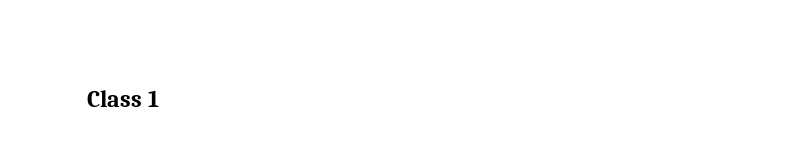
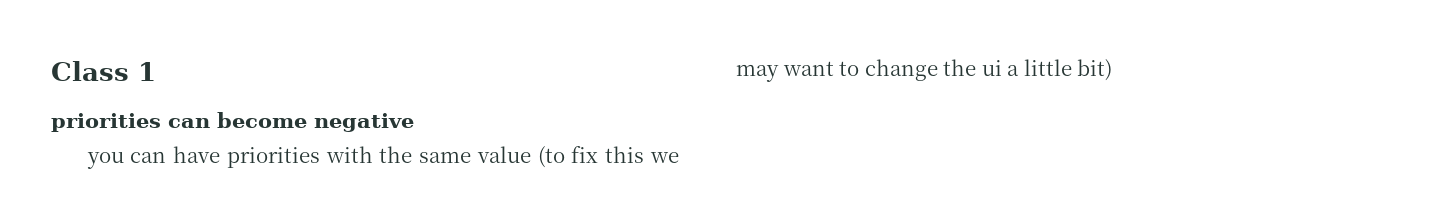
(160, 98) none -> [51,112,414,132] [86,146,679,169] [736,59,1113,82] // priorities can become negative // you can have priorities with the same value (to fix this we may want to change the ui a little bit)

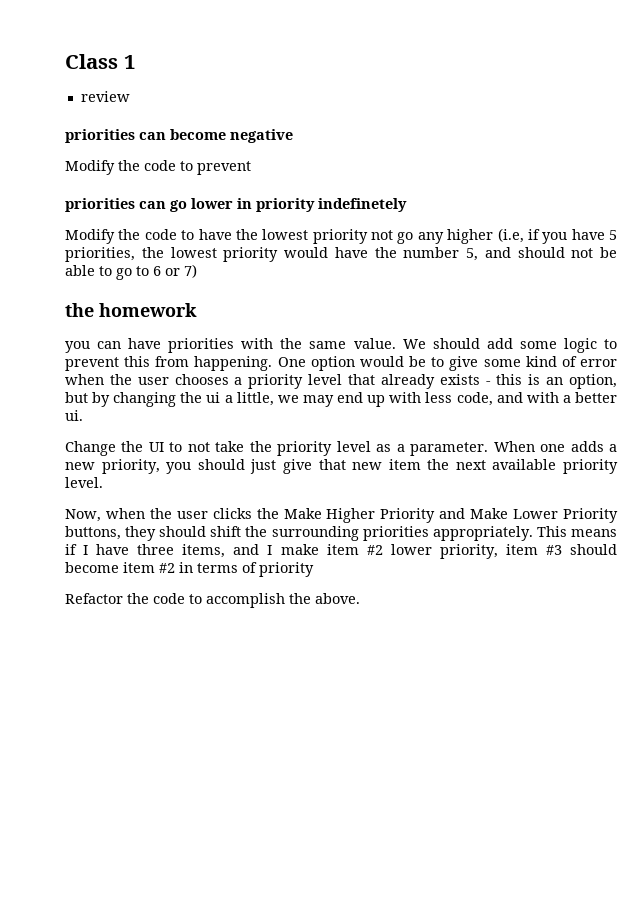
(156, 71) none -> [80,91,130,102] // review
(414, 122) none -> [65,160,251,175] [65,198,407,212] [65,228,617,244] [65,247,617,262] [65,264,197,280] [65,303,197,317] // Modify the code to prevent // priorities can go lower in priority indefinetely // Modify the code to have the lowest priority not go any higher (i.e, if you have 5 priorities, the lowest priority would have the number 5, and should not be able to go to 6 or 7) // the homework
[476,146,679,168] [736,59,1113,82] value (to fix this we may want to change the ui a little bit) -> [353,338,618,353] [65,356,617,371] [65,374,617,389] [65,392,618,407] [65,410,83,421] [65,441,617,456] [65,459,618,474] [65,477,103,488] [65,508,619,523] [65,526,617,541] [65,544,617,559] [65,562,314,577] [65,593,360,608] value. We should add some logic to prevent this from happening. One option would be to give some kind of error when the user chooses a priority level that already exists - this is an option, but by changing the ui a little, we may end up with less code, and with a better ui. // Change the UI to not take the priority level as a parameter. When one adds a new priority, you should just give that new item the next available priority level. // Now, when the user clicks the Make Higher Priority and Make Lower Priority buttons, they should shift the surrounding priorities appropriately. This means if I have three items, and I make item #2 lower priority, item #3 should become item #2 in terms of priority // Refactor the code to accomplish the above.

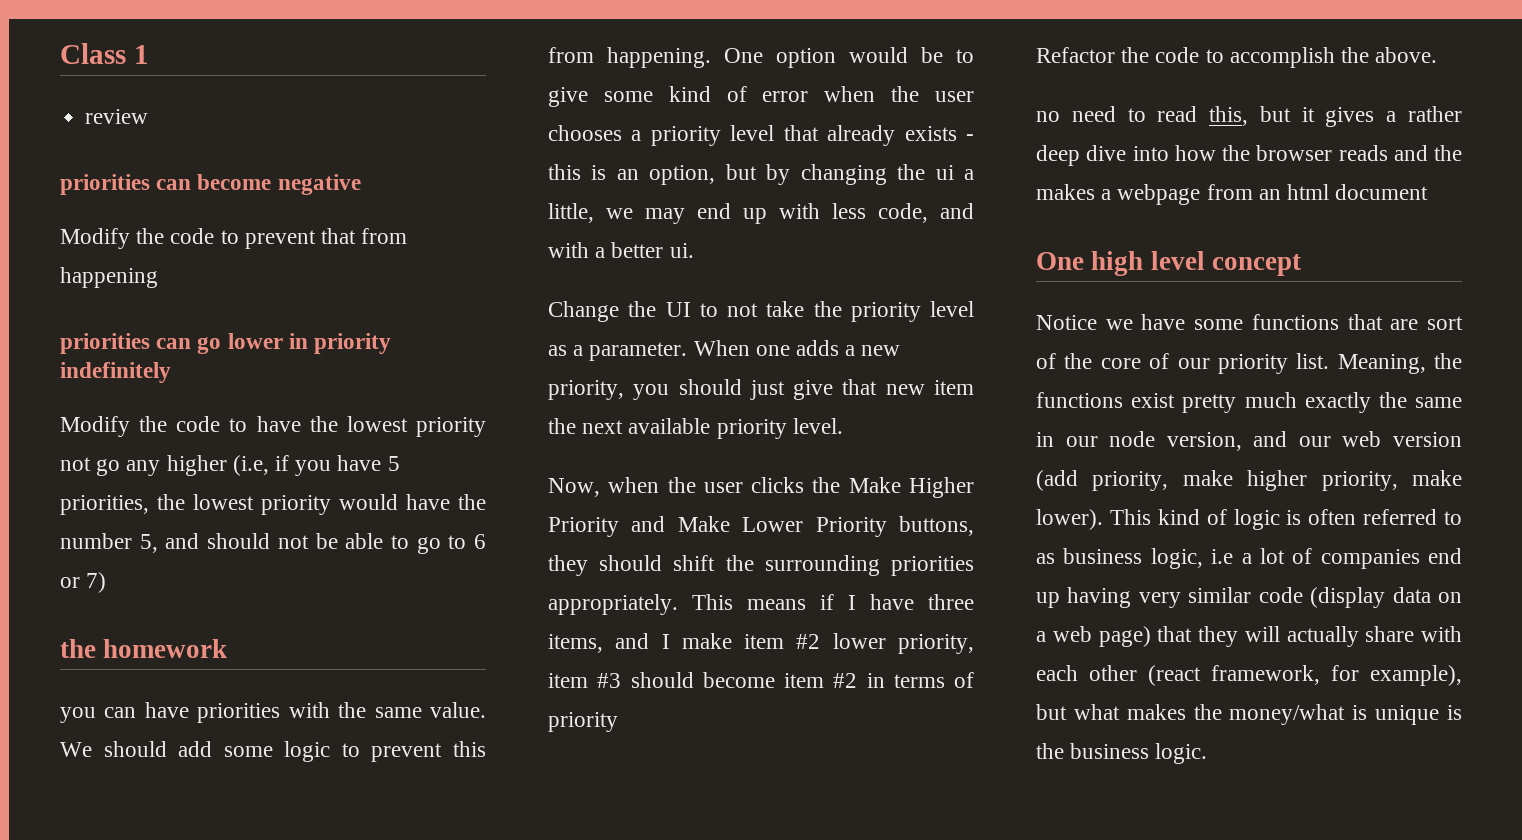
(251, 168) none -> [321,228,408,244] [60,267,158,288] that from happening
[318,198,407,212] indefinetely -> [60,362,171,383] indefinitely
(360, 598) none -> [1036,106,1462,127] [1036,145,1462,166] [1036,184,1429,205] [1036,251,1301,276] [1036,314,1463,330] [1036,353,1462,374] [1036,392,1462,413] [1036,431,1462,451] [1036,470,1462,491] [1036,509,1462,530] [1036,548,1462,569] [1036,587,1462,608] [1036,626,1462,647] [1036,665,1462,686] [1036,704,1462,725] [1036,743,1208,764] // no need to read this, but it gives a rather deep dive into how the browser reads and the makes a webpage from an html document // One high level concept // Notice we have some functions that are sort of the core of our priority list. Meaning, the functions exist pretty much exactly the same in our node version, and our web version (add priority, make higher priority, make lower). This kind of logic is often referred to as business logic, i.e a lot of companies end up having very similar code (display data on a web page) that they will actually share with each other (react framework, for example), but what makes the money/what is unique is the business logic.

